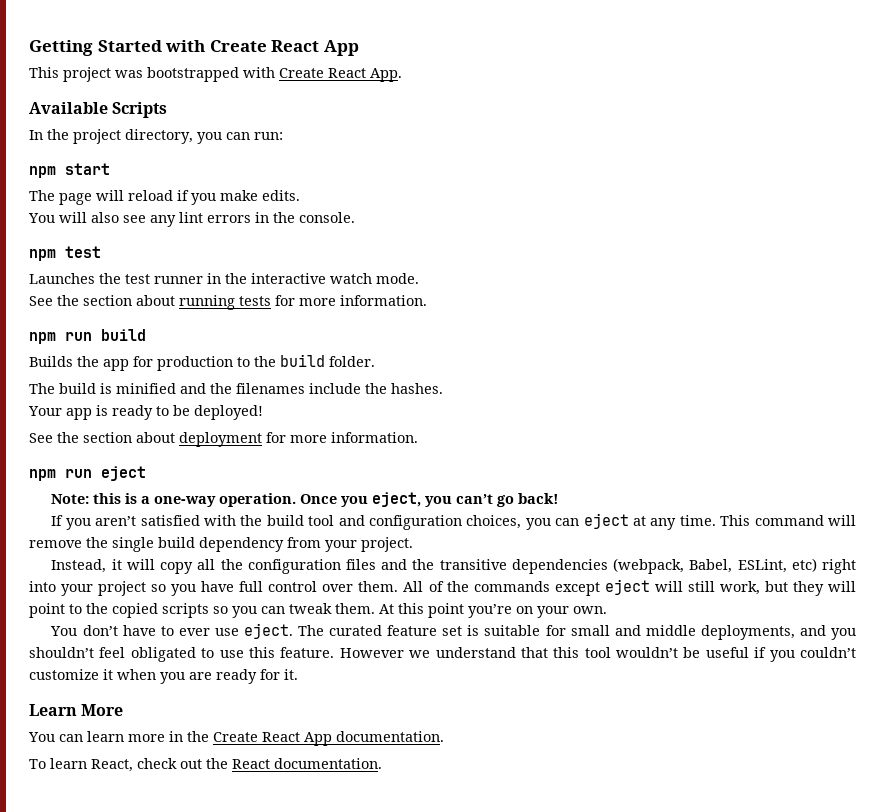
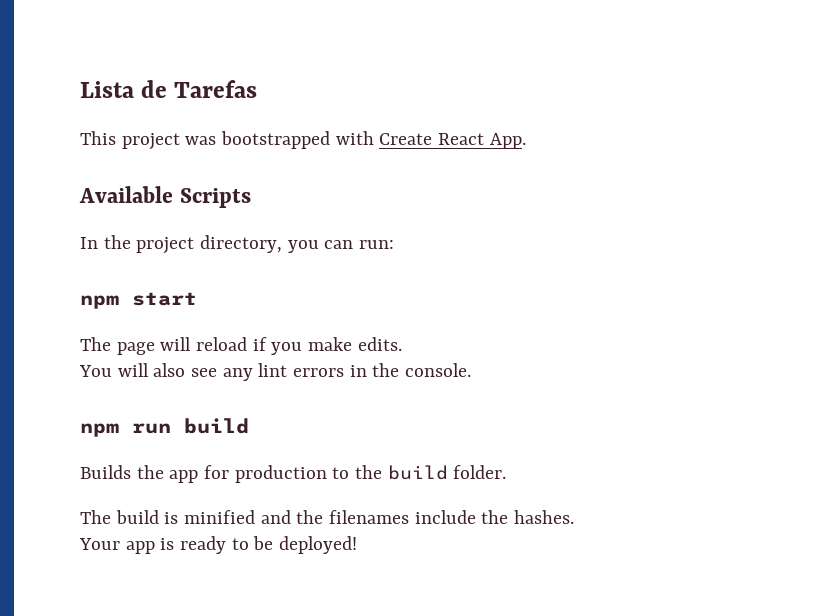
[29,40,359,56] Getting Started with Create React App -> [80,80,258,98] Lista de Tarefas
[29,246,101,261] [29,273,419,284] [29,295,427,310] // npm test // Launches the test runner in the interactive watch mode. // See the section about running tests for more information. -> (472, 370) none
[29,432,418,447] [29,466,146,481] [51,492,560,507] [51,513,857,530] [29,537,413,552] [51,558,857,574] [29,579,856,596] [29,603,607,618] [50,623,856,640] [29,647,857,662] [29,669,298,684] [29,704,124,716] [28,731,444,746] [29,758,382,772] // See the section about deployment for more information. // npm run eject // Note: this is a one-way operation. Once you eject, you can’t go back! // If you aren’t satisfied with the build tool and configuration choices, you can eject at any time. This command will remove the single build dependency from your project. // Instead, it will copy all the configuration files and the transitive dependencies (webpack, Babel, ESLint, etc) right into your project so you have full control over them. All of the commands except eject will still work, but they will point to the copied scripts so you can tweak them. At this point you’re on your own. // You don’t have to ever use eject. The curated feature set is suitable for small and middle deployments, and you shouldn’t feel obligated to use this feature. However we understand that this tool wouldn’t be useful if you couldn’t customize it when you are ready for it. // Learn More // You can learn more in the Create React App documentation. // To learn React, check out the React documentation. -> (358, 545) none

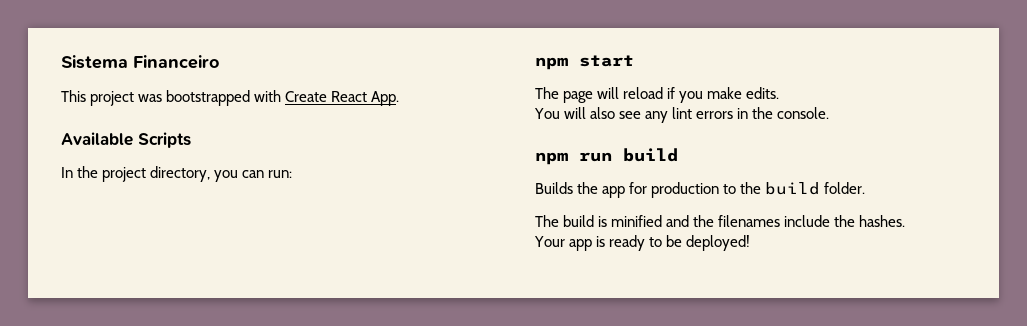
[80,80,258,98] Lista de Tarefas -> [61,55,220,69] Sistema Financeiro

